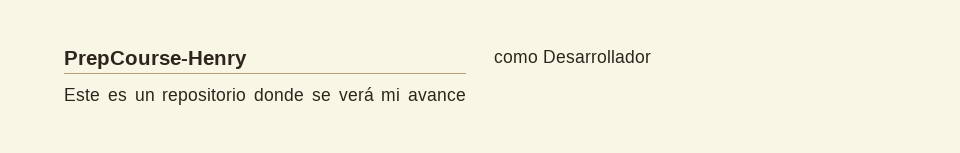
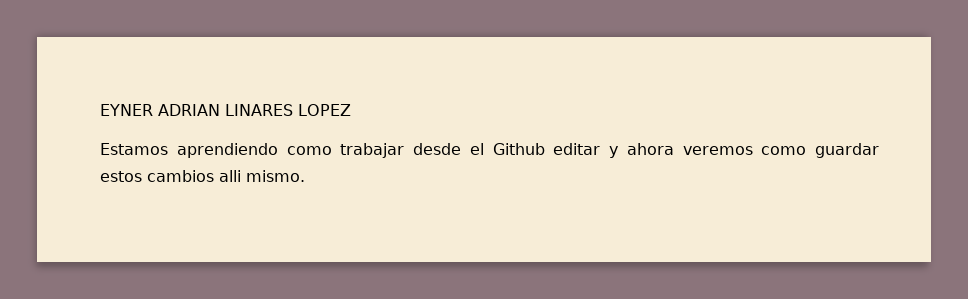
[64,51,247,69] [64,87,466,105] [494,50,651,63] PrepCourse-Henry // Este es un repositorio donde se verá mi avance como Desarrollador -> [100,104,351,116] [100,143,879,158] [100,170,305,182] EYNER ADRIAN LINARES LOPEZ // Estamos aprendiendo como trabajar desde el Github editar y ahora veremos como guardar estos cambios alli mismo.

